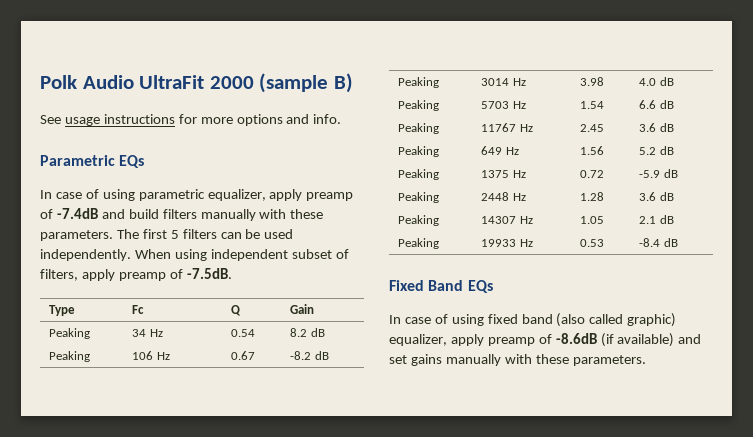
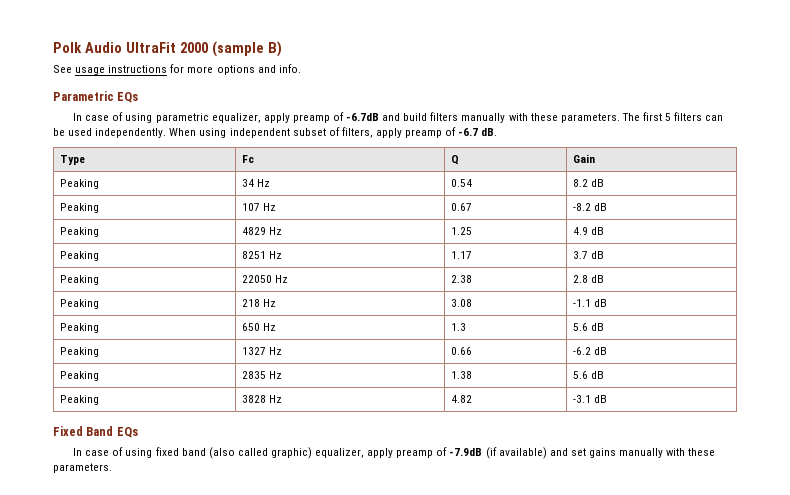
[56,208,98,219] -7.4dB -> [346,113,380,121] -6.7dB
[186,268,232,279] -7.5dB. -> [458,128,498,136] -6.7 dB.
[132,351,154,360] 106 -> [242,203,261,211] 107
[481,78,526,86] [580,77,605,86] [639,77,674,86] [398,100,440,111] [481,101,526,109] [580,101,605,109] [639,100,674,109] [398,123,440,134] [481,123,533,132] [580,124,605,132] [639,123,674,132] [398,146,440,157] [481,146,519,155] [580,146,605,155] [639,146,674,155] [398,169,440,180] [481,170,526,178] [580,170,605,178] [639,169,678,178] [398,192,440,203] [481,192,526,201] [580,192,605,201] [639,192,674,201] [398,215,440,226] [481,216,533,224] [580,216,605,224] [639,215,674,224] [398,238,440,249] [481,239,533,247] [580,239,605,247] [639,238,661,247] 3014 Hz | 3.98 | 4.0 dB // Peaking | 5703 Hz | 1.54 | 6.6 dB // Peaking | 11767 Hz | 2.45 | 3.6 dB // Peaking | 649 Hz | 1.56 | 5.2 dB // Peaking | 1375 Hz | 0.72 | -5.9 dB // Peaking | 2448 Hz | 1.28 | 3.6 dB // Peaking | 14307 Hz | 1.05 | 2.1 dB // Peaking | 19933 Hz | 0.53 | -8.4 -> [242,227,283,235] [451,227,473,235] [573,227,605,235] [60,251,100,261] [242,251,283,259] [451,251,473,259] [573,251,605,259] [60,275,100,285] [242,275,289,283] [451,275,473,283] [573,275,605,283] [60,299,100,309] [242,299,277,307] [451,299,473,307] [573,299,608,307] [60,323,100,333] [242,323,277,331] [451,323,467,331] [573,323,605,331] [60,347,100,357] [242,347,283,355] [451,347,473,355] [573,347,608,355] [60,371,100,381] [242,371,283,379] [451,371,473,379] [573,371,605,379] [60,395,100,405] [242,395,283,403] [451,395,473,403] [573,395,592,403] 4829 Hz | 1.25 | 4.9 dB // Peaking | 8251 Hz | 1.17 | 3.7 dB // Peaking | 22050 Hz | 2.38 | 2.8 dB // Peaking | 218 Hz | 3.08 | -1.1 dB // Peaking | 650 Hz | 1.3 | 5.6 dB // Peaking | 1327 Hz | 0.66 | -6.2 dB // Peaking | 2835 Hz | 1.38 | 5.6 dB // Peaking | 3828 Hz | 4.82 | -3.1
[555,333,597,344] -8.6dB -> [449,448,483,456] -7.9dB

